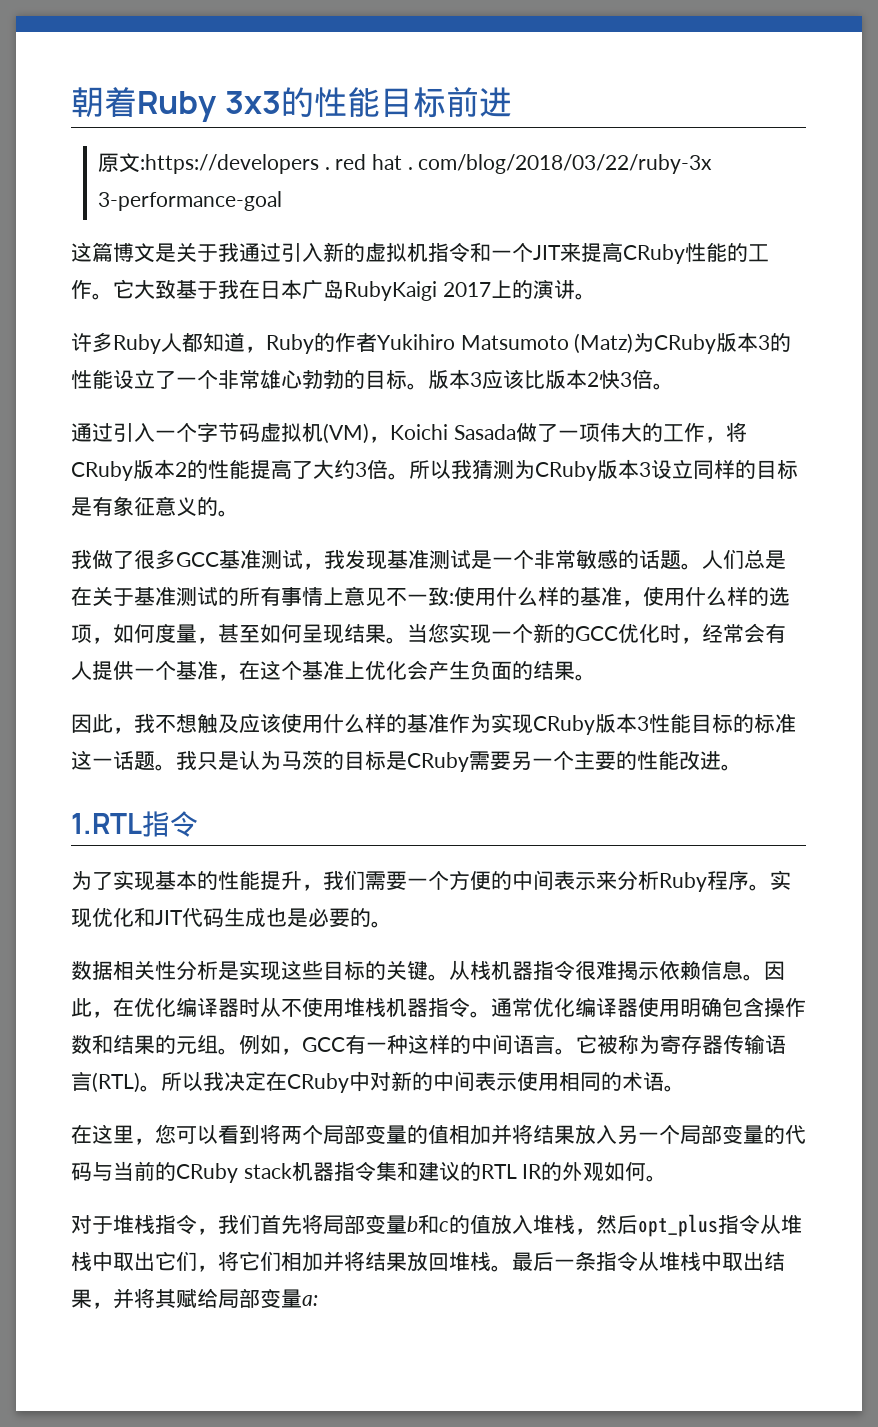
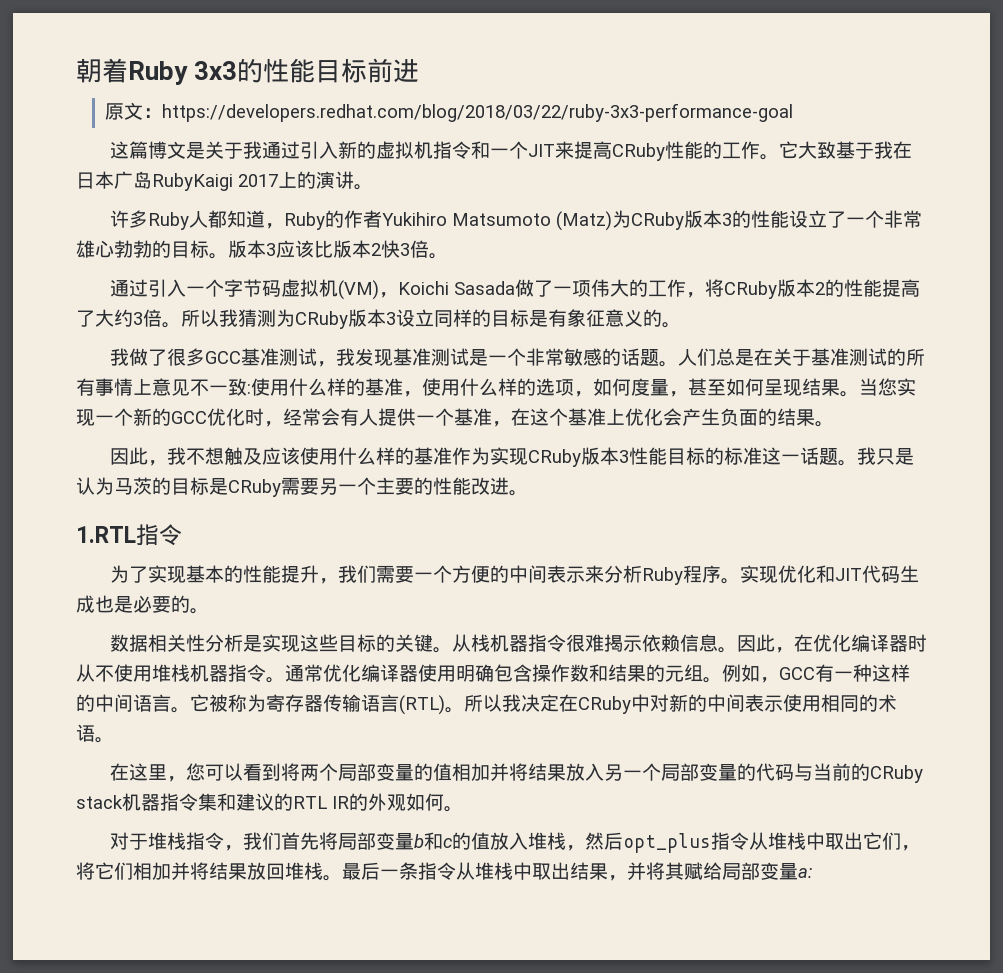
[140,154,713,174] [98,191,283,211] :https://developers . red hat . com/blog/2018/03/22/ruby-3x 3-performance-goal -> [143,103,794,122] ：https://developers.redhat.com/blog/2018/03/22/ruby-3x3-performance-goal

